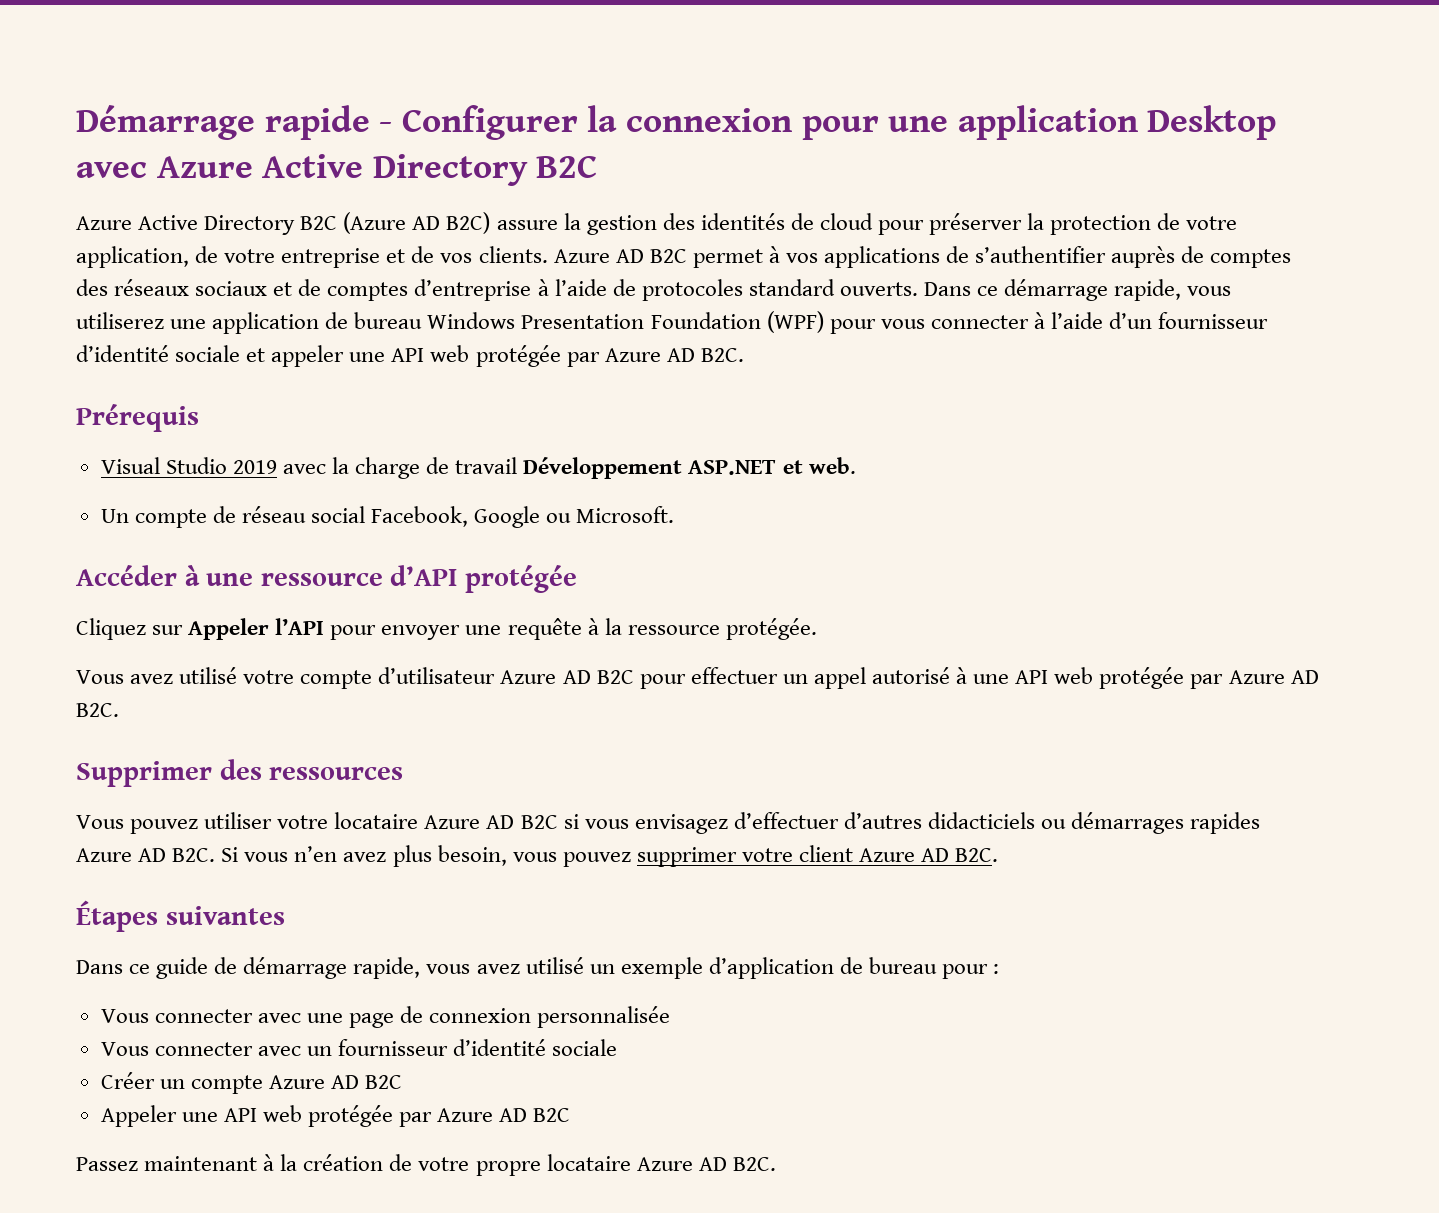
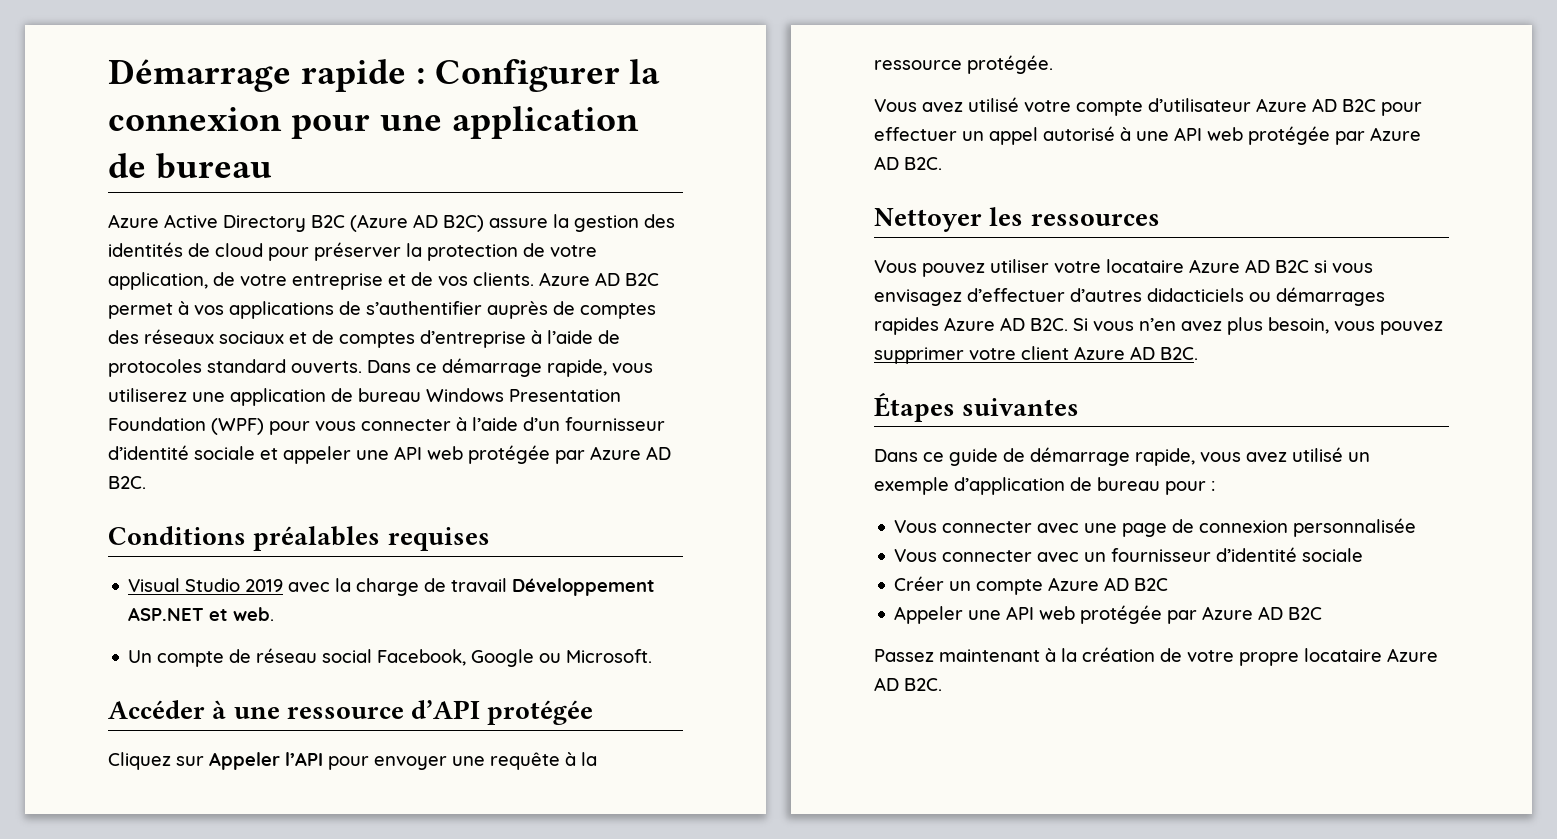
[379,122,393,132] - -> [415,68,425,84] :
[1147,105,1277,140] [76,154,598,186] Desktop avec Azure Active Directory B2C -> [108,153,272,179] de bureau
[76,404,199,432] Prérequis -> [108,526,490,551] Conditions préalables requises
[76,759,262,787] Supprimer des -> [874,207,1024,232] Nettoyer les

